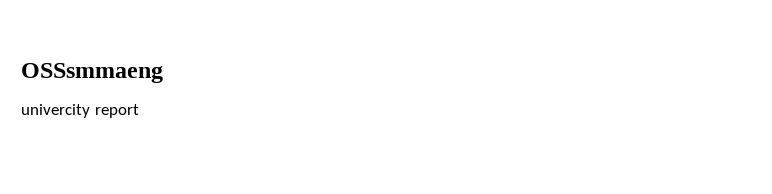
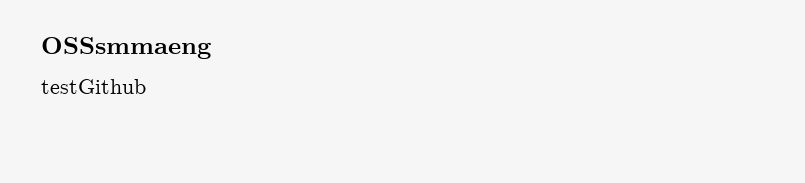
[21,104,139,118] univercity report -> [41,79,146,94] testGithub

